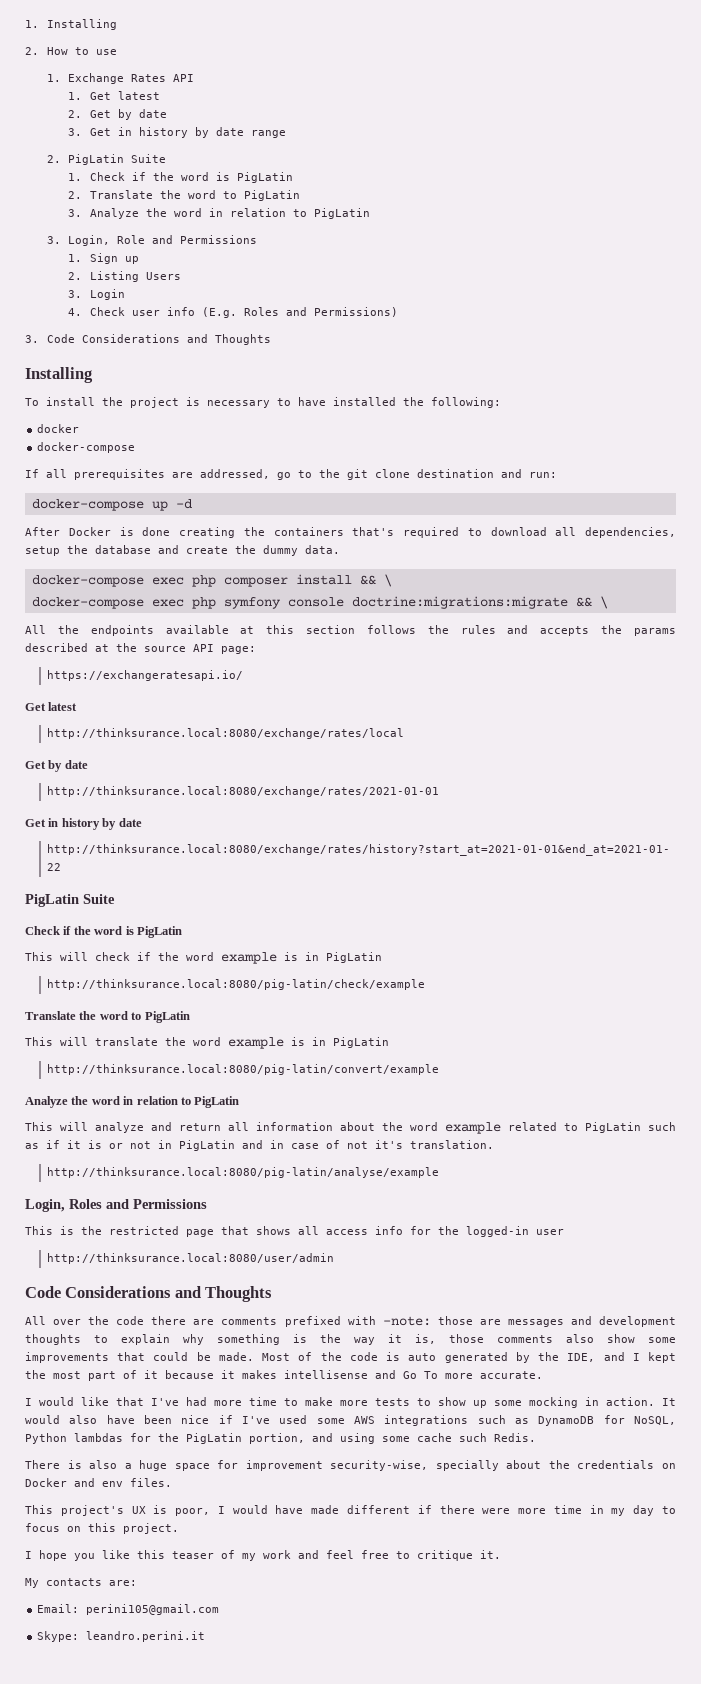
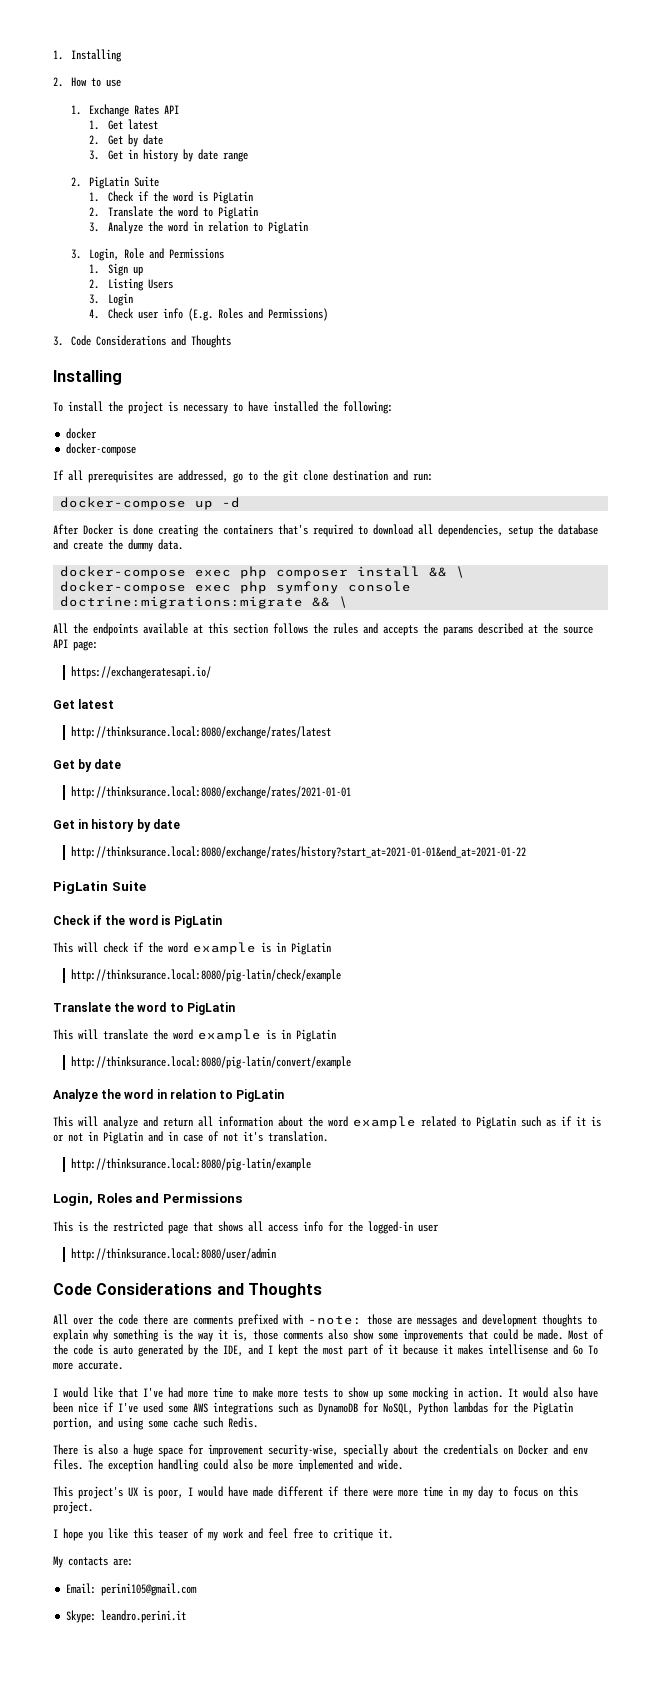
[46,728,404,739] http://thinksurance.local:8080/exchange/rates/local -> [71,726,332,739] http://thinksurance.local:8080/exchange/rates/latest
[46,1167,439,1178] http://thinksurance.local:8080/pig-latin/analyse/example -> [71,1158,312,1171] http://thinksurance.local:8080/pig-latin/example
(172, 1482) none -> [88,1459,403,1472] The exception handling could also be more implemented and wide.

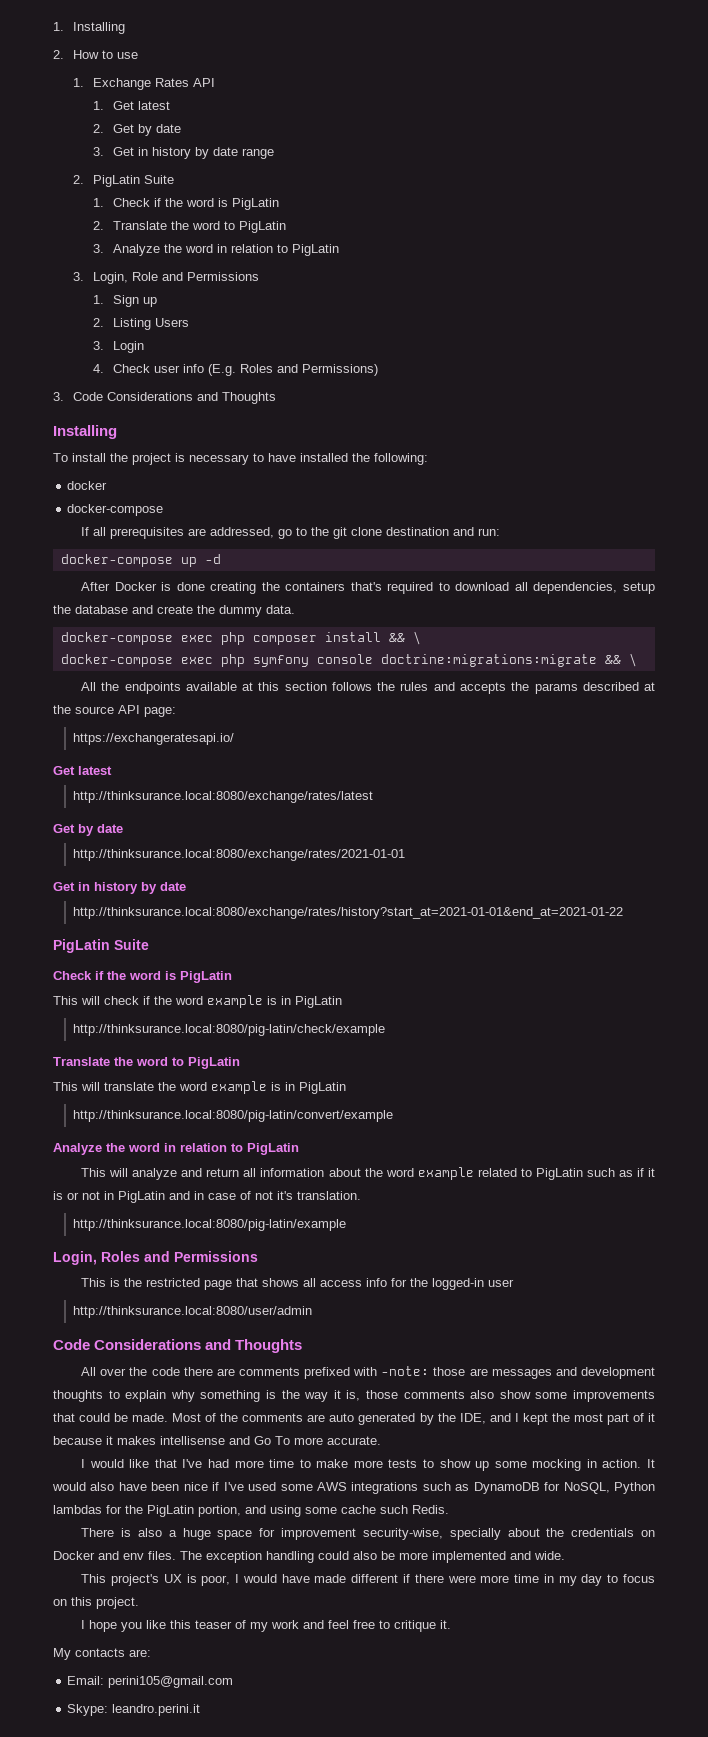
[73,1344,108,1355] code is -> [242,1413,326,1422] comments are

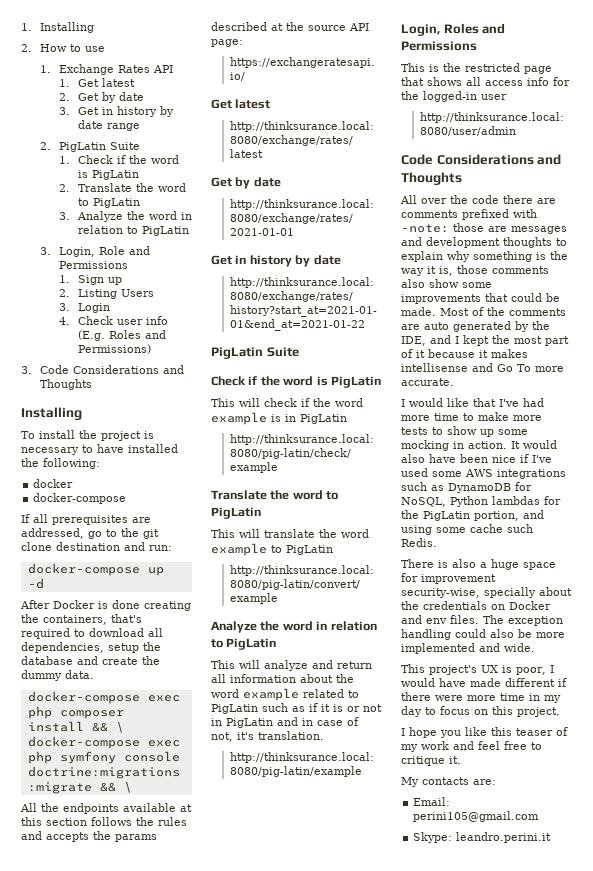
[285,582,346,591] containers -> [43,615,107,625] containers,
[271,1082,295,1091] is in -> [271,545,282,553] to
[255,1191,273,1200] not -> [211,732,233,742] not,

